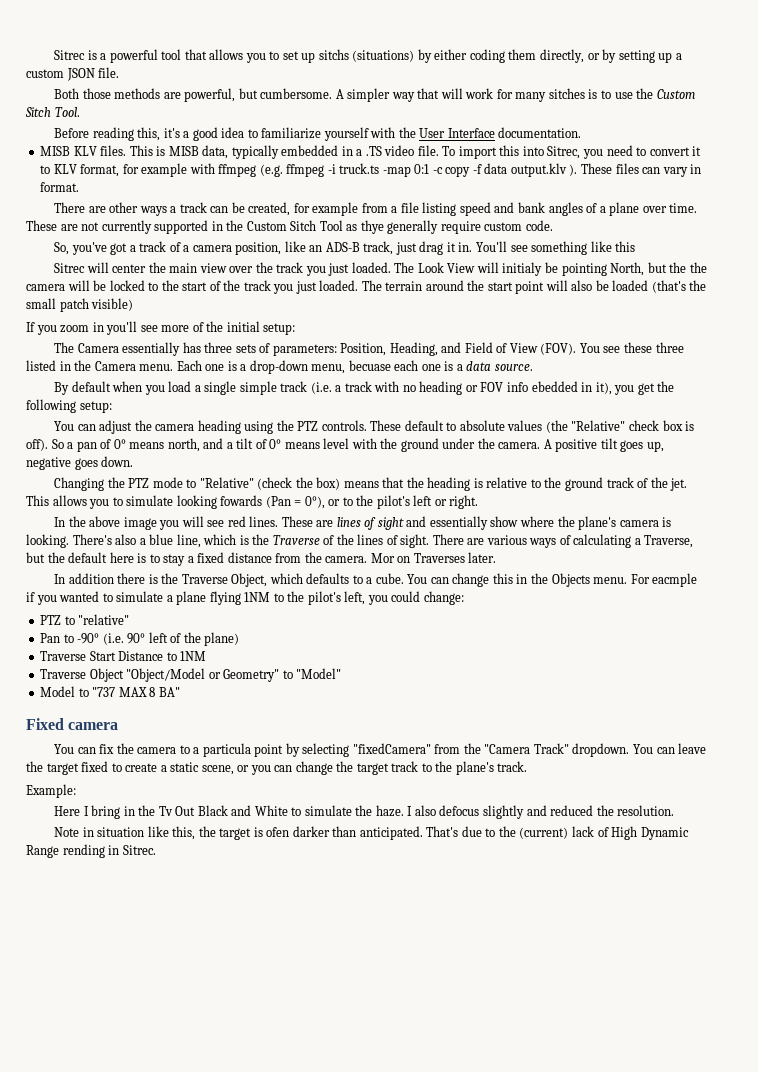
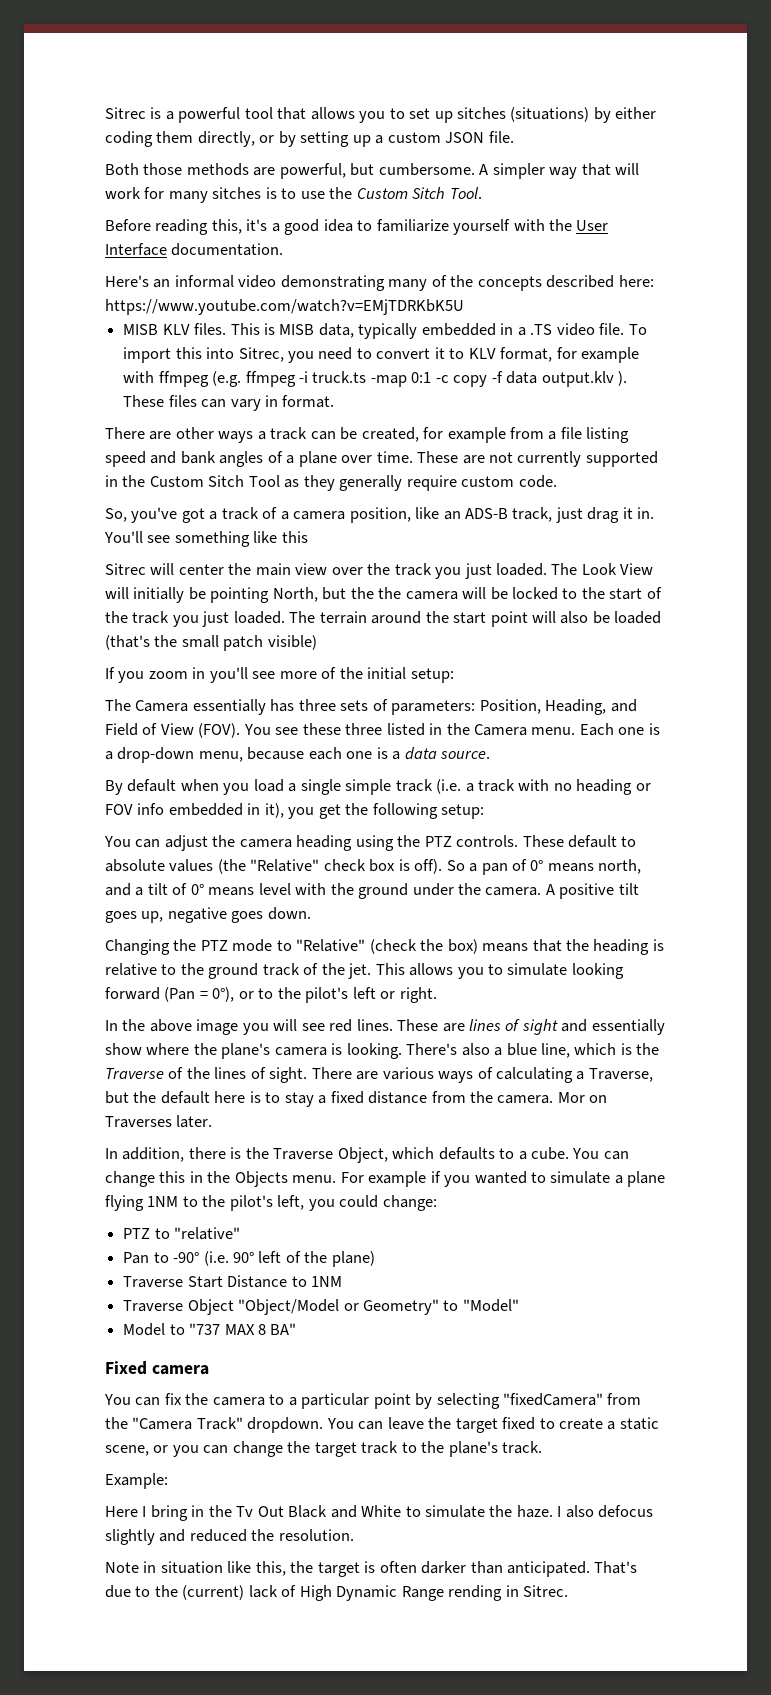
[318,49,349,60] sitchs -> [457,107,507,119] sitches
(582, 132) none -> [105,275,654,291] [105,299,464,315] // Here's an informal video demonstrating many of the concepts described here: https://www.youtube.com/watch?v=EMjTDRKbK5U
[360,220,384,234] thye -> [303,475,335,491] they
[502,262,543,276] initialy -> [133,587,185,603] initially
[348,360,391,371] becuase -> [247,747,305,760] because
[531,381,578,392] ebedded -> [168,803,243,816] embedded
[220,495,263,506] fowards -> [105,987,160,1000] forward
[68,573,114,584] addition -> [122,1147,185,1162] addition,
[652,573,698,587] eacmple -> [368,1171,427,1187] example
[202,743,251,757] particula -> [301,1393,370,1409] particular
[266,827,290,837] ofen -> [379,1561,417,1573] often

